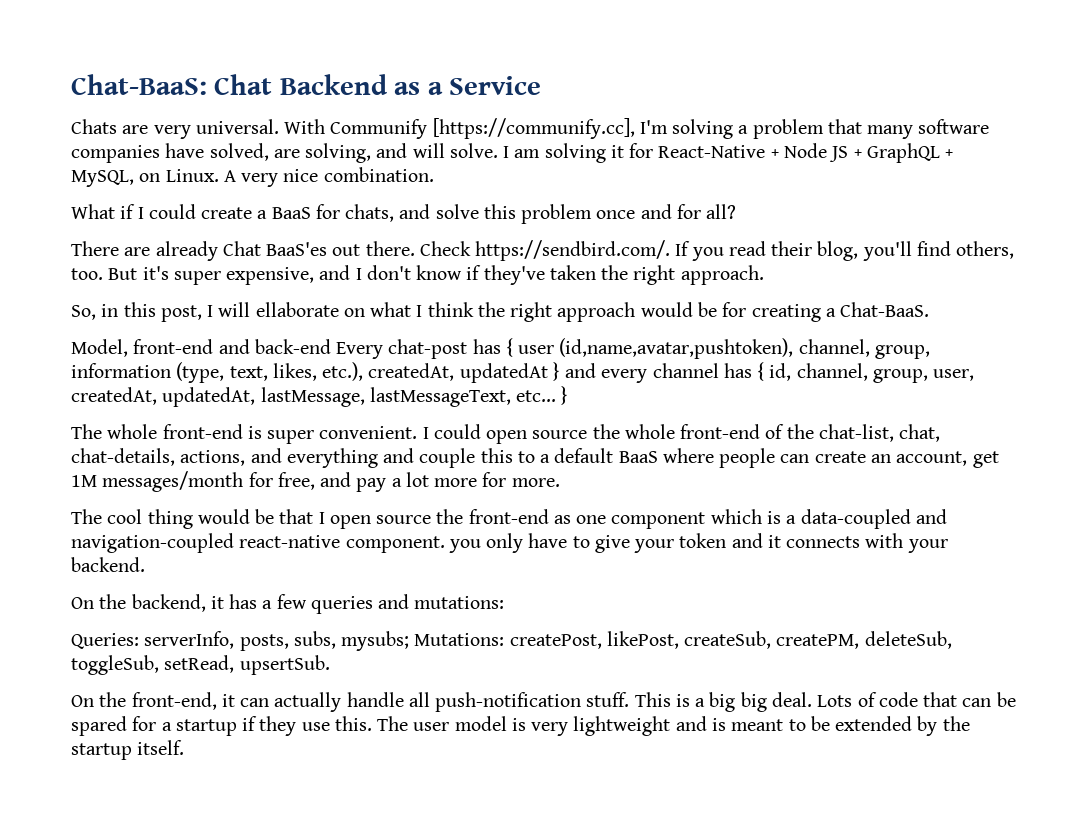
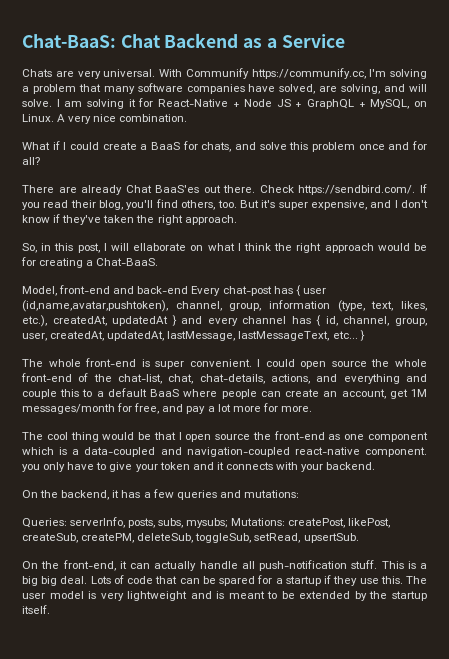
[432,118,635,139] [https://communify.cc], -> [251,68,366,79] https://communify.cc,

